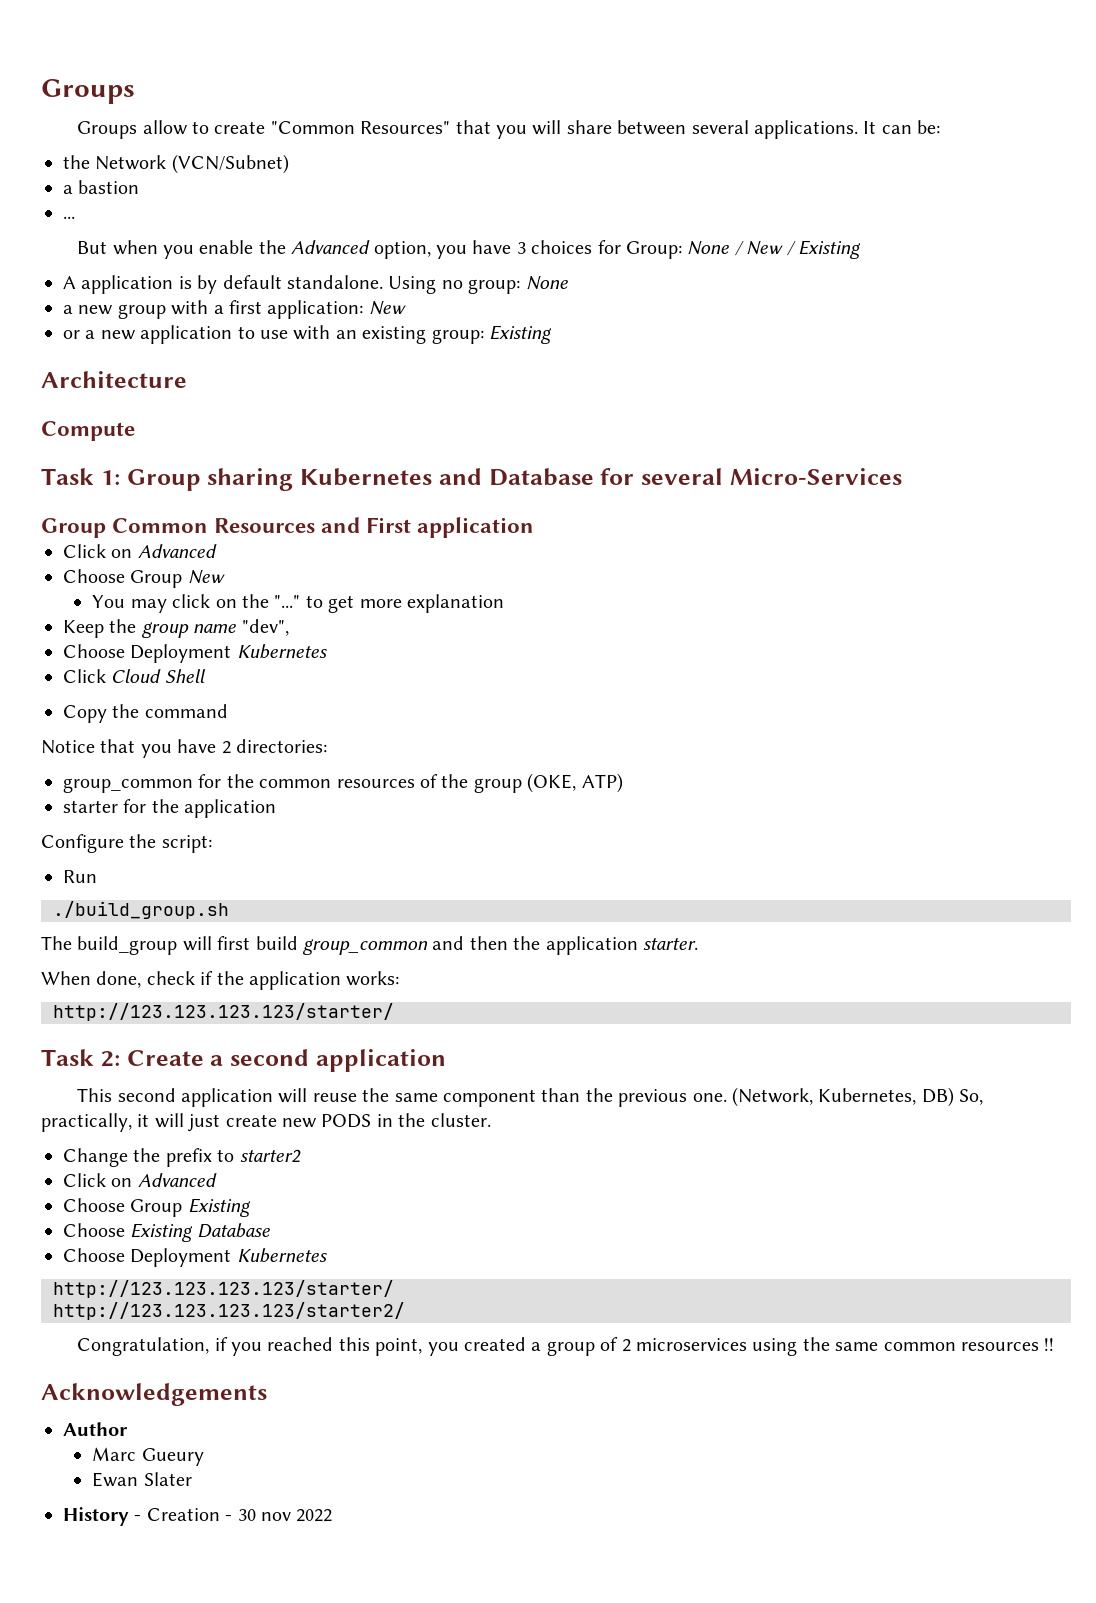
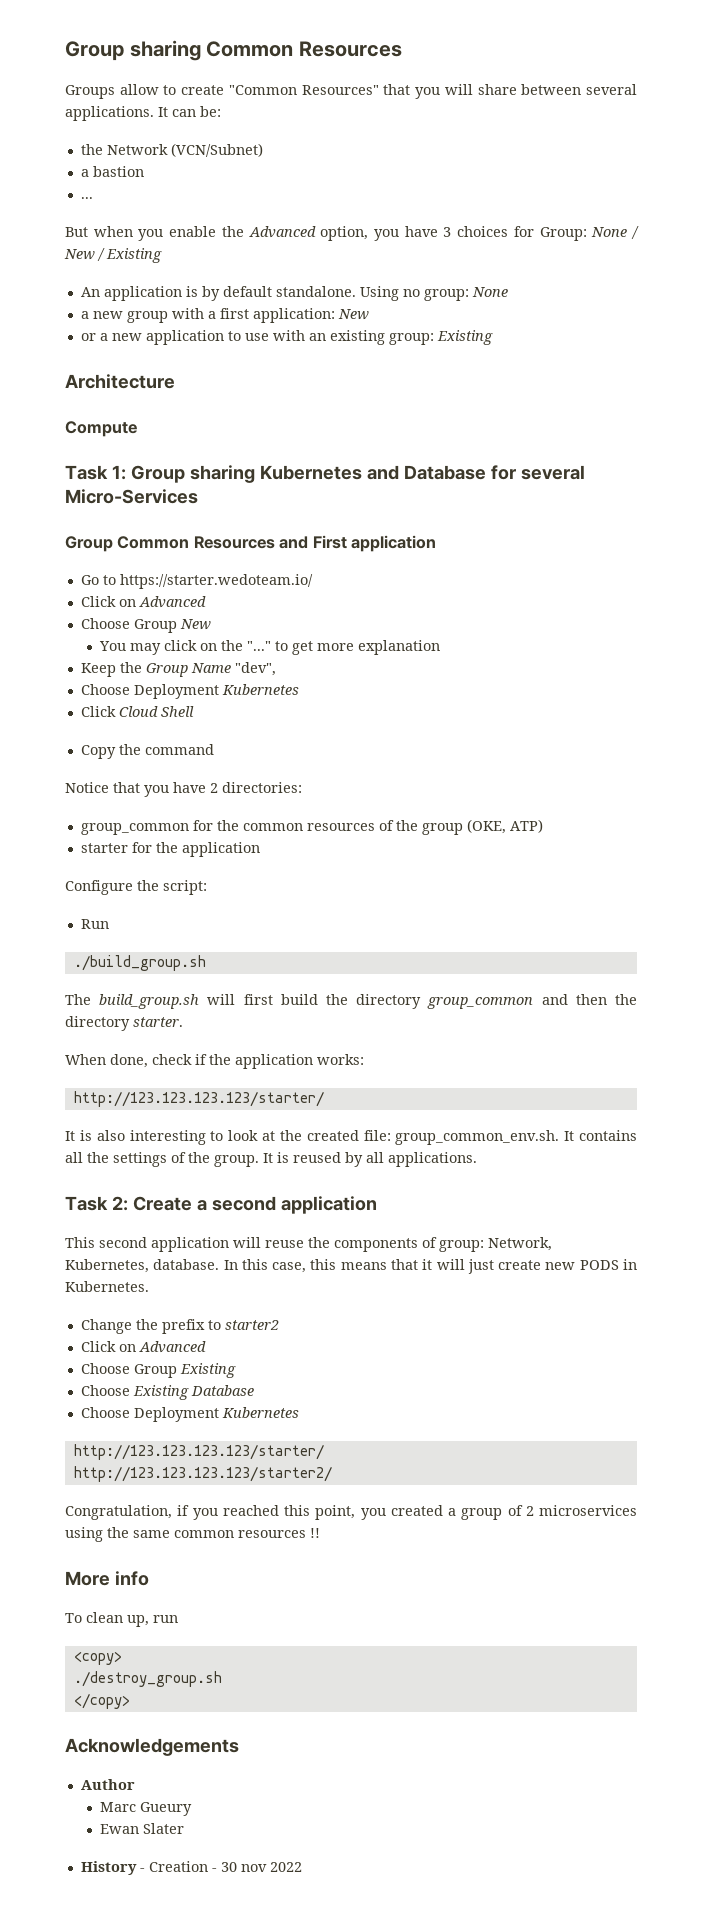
[41,79,135,104] Groups -> [65,40,402,61] Group sharing Common Resources
[63,276,76,289] A -> [80,287,100,297] An
(535, 527) none -> [80,574,313,589] // Go to https://starter.wedoteam.io/
[141,622,237,638] group name -> [145,663,231,677] Group Name
[77,936,178,955] build_group -> [99,994,200,1009] build_group.sh
(298, 943) none -> [325,994,422,1009] the directory
[545,936,638,955] application -> [65,1016,130,1031] directory
(394, 1012) none -> [65,1130,637,1145] [65,1152,477,1167] // It is also interesting to look at the created file: group_common_env.sh. It contains all the settings of the group. It is reused by all applications.
[394,1087,984,1107] [41,1113,132,1132] same component than the previous one. (Network, Kubernetes, DB) So, practically, -> [334,1237,552,1252] [65,1259,418,1273] components of group: Network, Kubernetes, database. In this case, this means that
[398,1113,491,1127] the cluster. -> [65,1281,149,1292] Kubernetes.
(1055, 1344) none -> [65,1571,149,1586] [65,1612,178,1627] [73,1651,122,1665] [73,1671,222,1687] [73,1693,130,1709] // More info // To clean up, run // <copy> // ./destroy_group.sh // </copy>

